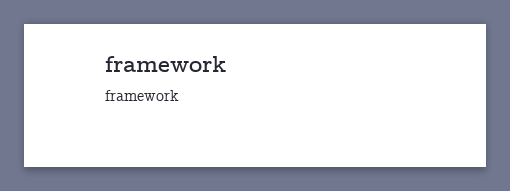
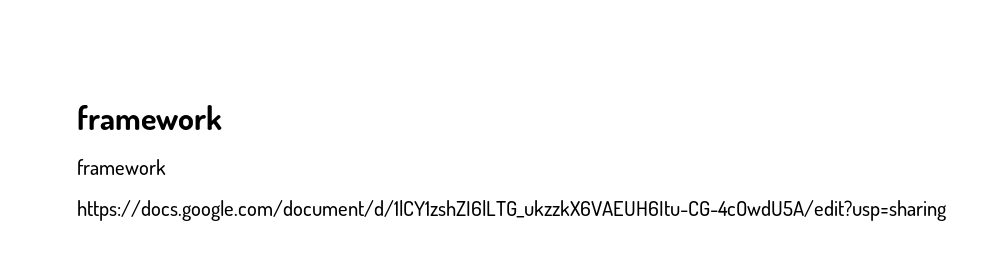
(179, 95) none -> [77,200,947,221] // https://docs.google.com/document/d/1lCY1zshZI6lLTG_ukzzkX6VAEUH6Itu-CG-4cOwdU5A/edit?usp=sharing

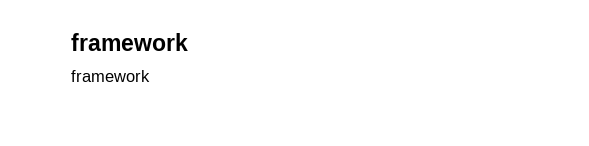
[77,200,947,221] // https://docs.google.com/document/d/1lCY1zshZI6lLTG_ukzzkX6VAEUH6Itu-CG-4cOwdU5A/edit?usp=sharing -> (150, 76) none

